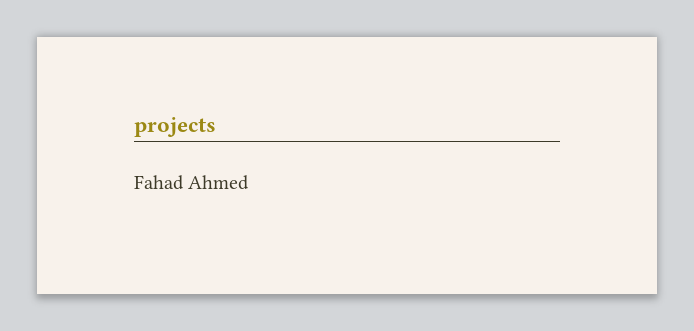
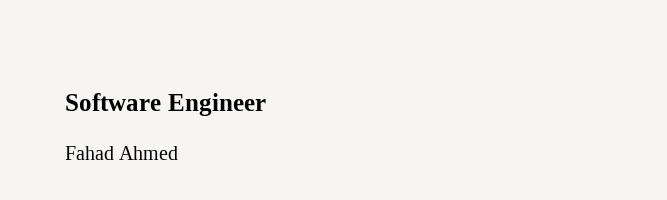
[134,117,216,137] projects -> [65,93,266,116] Software Engineer

